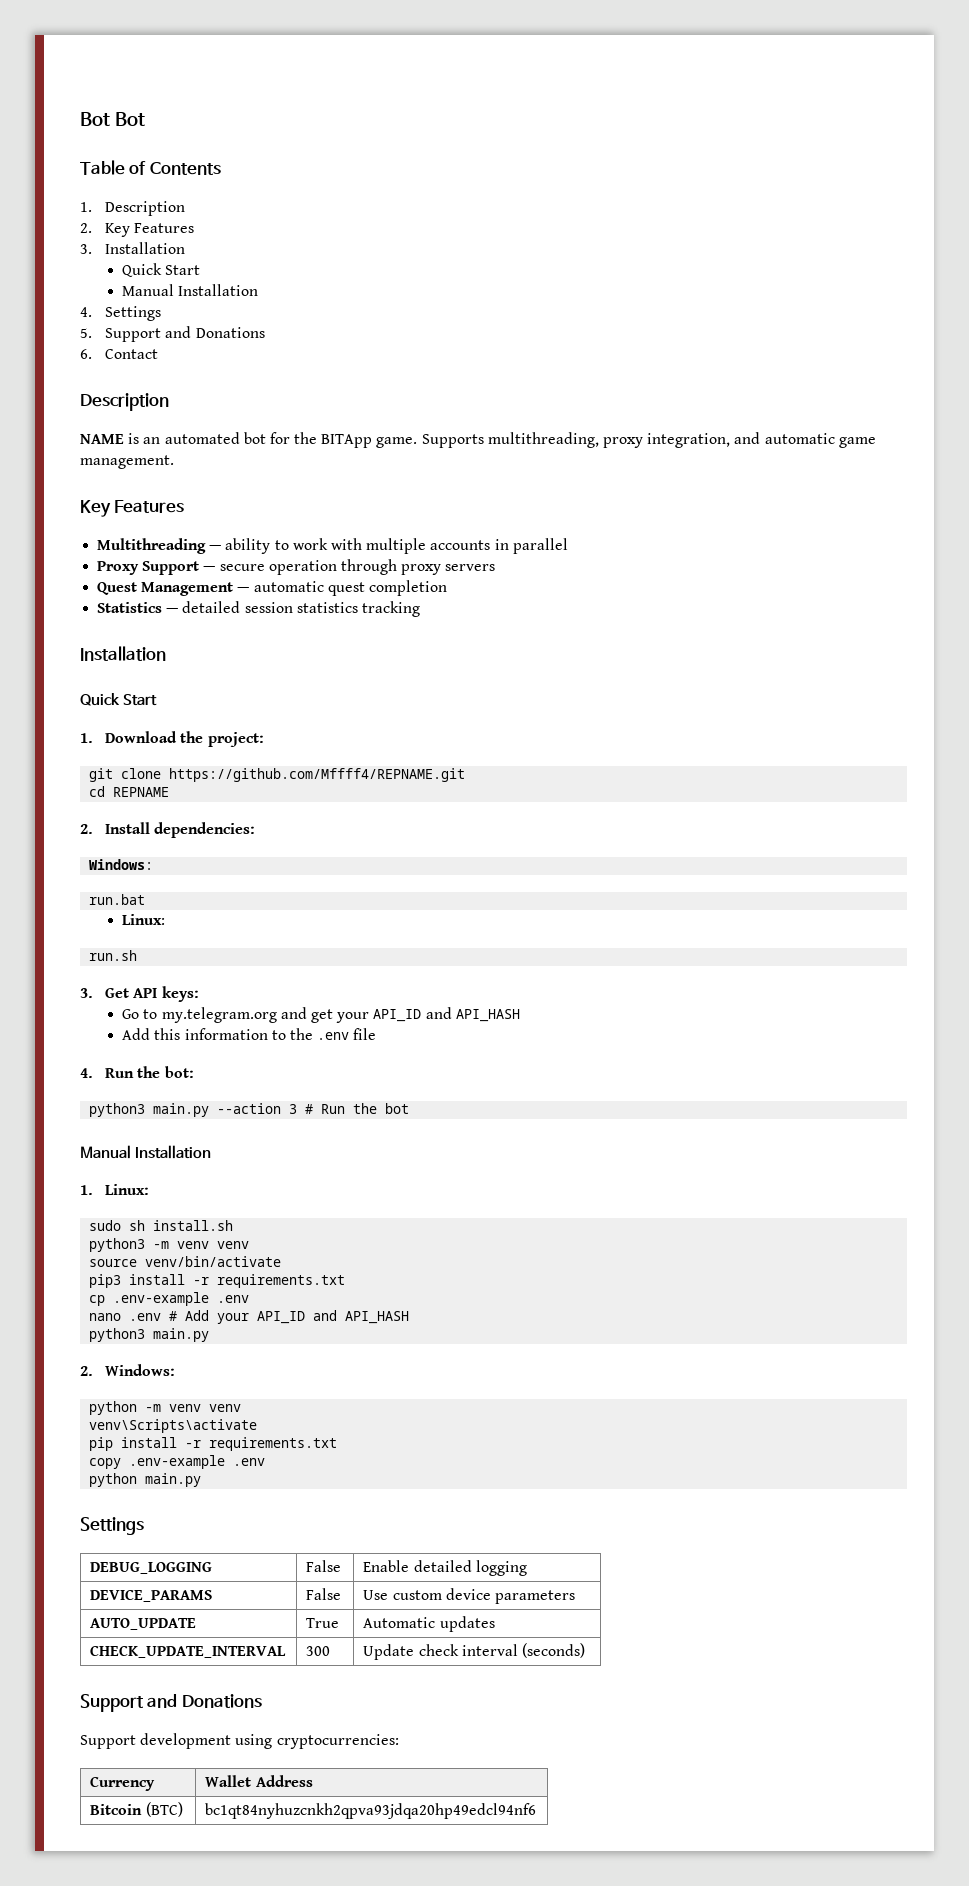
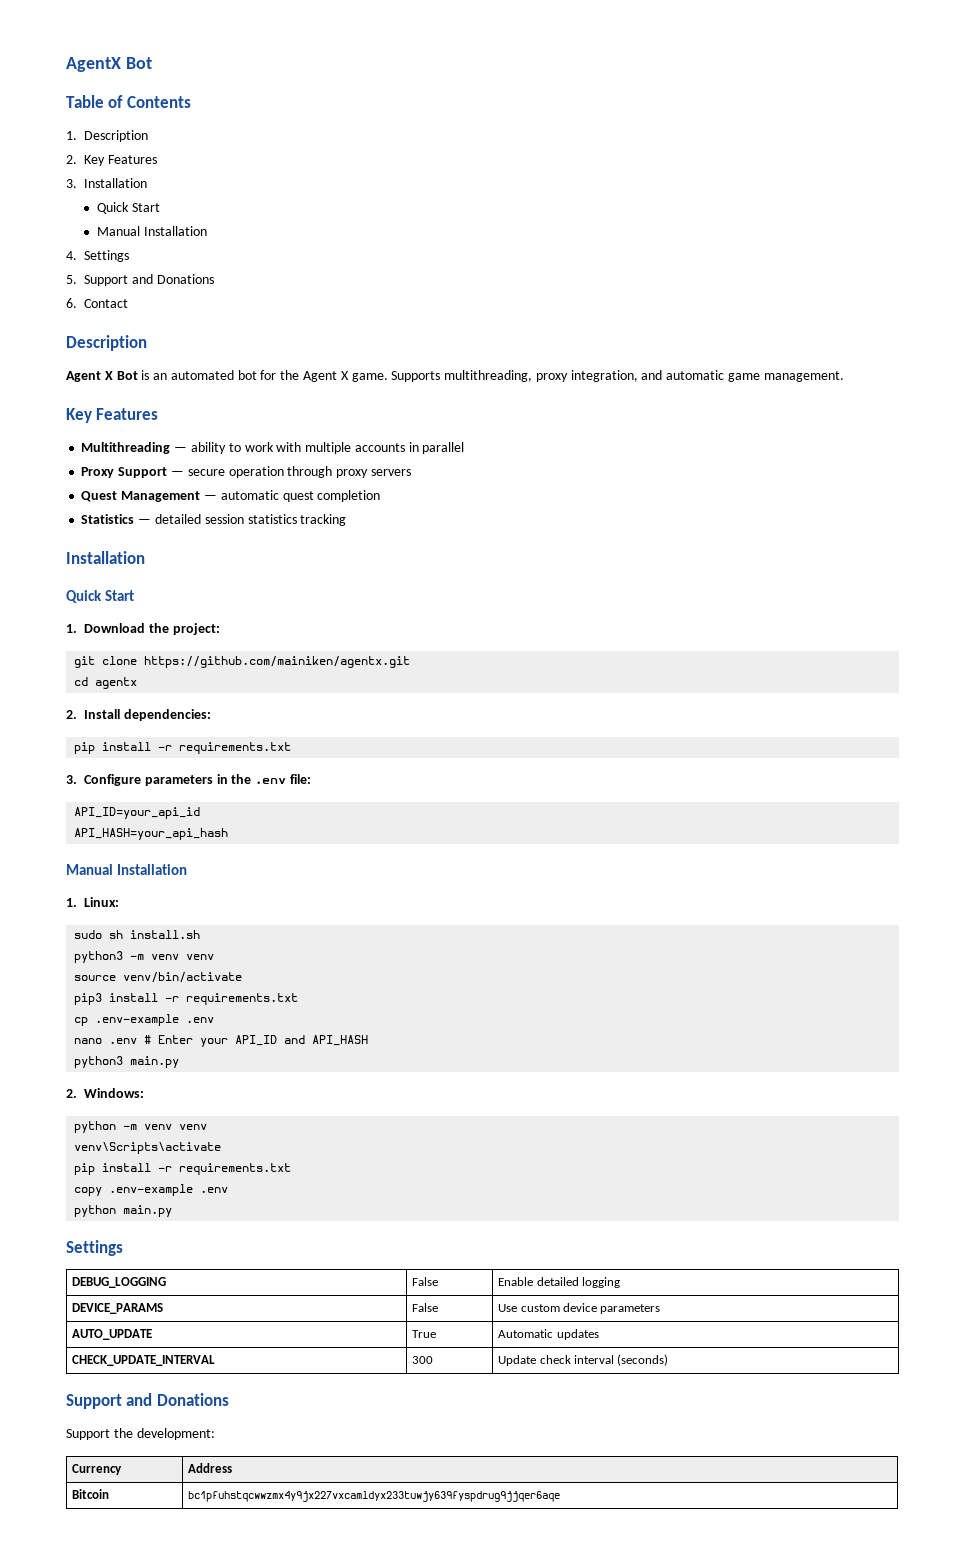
[80,112,110,126] Bot -> [66,57,121,72] AgentX
[80,434,124,444] NAME -> [66,371,138,382] Agent X Bot
[321,434,373,448] BITApp -> [303,371,349,382] Agent X
[169,768,466,782] https://github.com/Mffff4/REPNAME.git -> [144,656,411,668] https://github.com/mainiken/agentx.git
[113,787,170,797] REPNAME -> [95,677,138,689] agentx
[89,859,154,870] [89,894,146,905] [122,914,166,925] [89,950,138,961] [80,986,199,1002] [122,1007,520,1023] [122,1028,377,1040] [80,1066,194,1078] [89,1103,410,1117] Windows: // run.bat // Linux: // run.sh // 3. Get API keys: // Go to my.telegram.org and get your API_ID and API_HASH // Add this information to the .env file // 4. Run the bot: // python3 main.py --action 3 # Run the bot -> [74,742,292,754] [66,774,311,786] [74,807,201,819] [74,828,229,840] pip install -r requirements.txt // 3. Configure parameters in the .env file: // API_ID=your_api_id // API_HASH=your_api_hash
[185,1310,210,1321] Add -> [158,1035,194,1044] Enter
[140,1733,399,1749] development using cryptocurrencies: -> [113,1428,215,1440] the development:
[205,1775,252,1787] Wallet -> (123, 1469) none
[145,1802,183,1817] [205,1803,537,1819] (BTC) | bc1qt84nyhuzcnkh2qpva93jdqa20hp49edcl94nf6 -> [188,1491,561,1502] | bc1pfuhstqcwwzmx4y9jx227vxcamldyx233tuwjy639fyspdrug9jjqer6aqe

